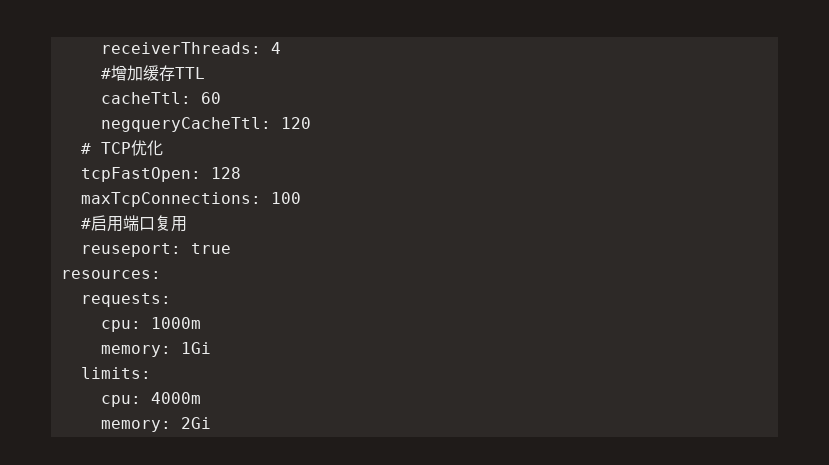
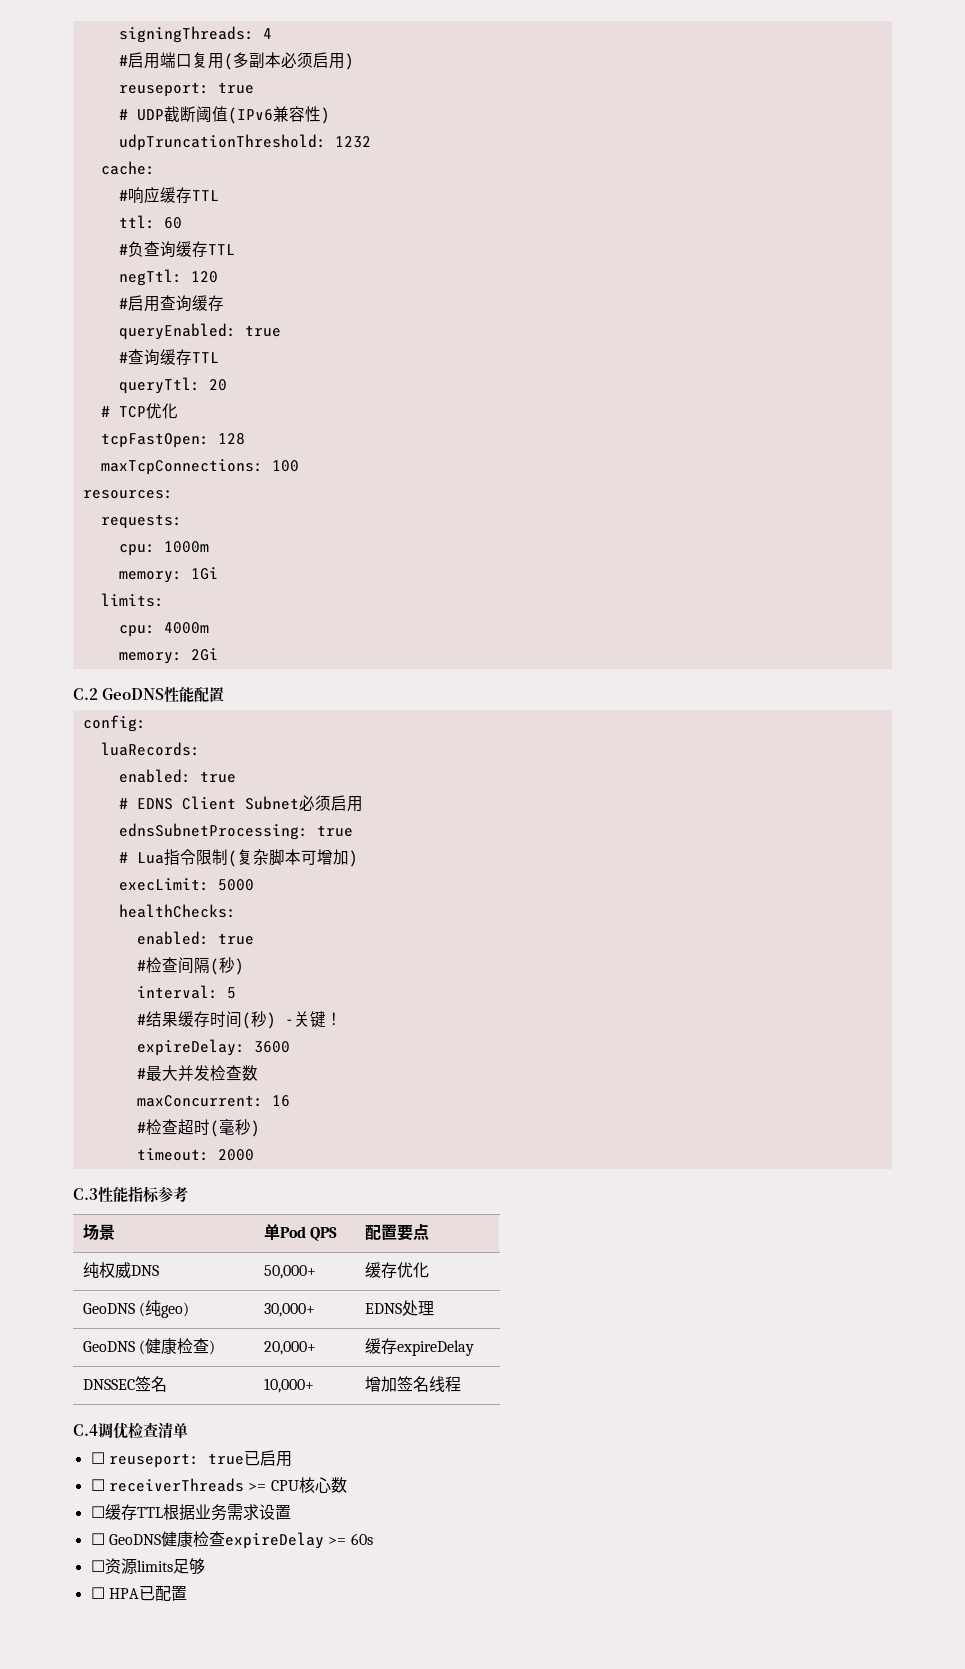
[100,42,261,54] receiverThreads: -> [118,26,254,43] signingThreads:
[110,65,205,81] [100,92,191,104] 增加缓存TTL // cacheTtl: -> [127,52,354,70] [118,82,254,97] [118,106,330,124] [118,134,371,151] [100,161,155,175] [118,186,219,204] [118,215,155,229] 启用端口复用(多副本必须启用) // reuseport: true // # UDP截断阈值(IPv6兼容性) // udpTruncationThreshold: 1232 // cache: // #响应缓存TTL // ttl:
[100,117,311,132] negqueryCacheTtl: 120 -> [118,241,235,258] [118,269,218,286] [118,295,224,312] [118,323,281,340] [118,349,219,366] [118,377,227,394] #负查询缓存TTL // negTtl: 120 // #启用查询缓存 // queryEnabled: true // #查询缓存TTL // queryTtl: 20
[80,215,187,232] [80,243,231,257] // #启用端口复用 // reuseport: true -> (299, 466) none
(211, 423) none -> [73,686,225,702] [82,715,146,732] [100,742,200,756] [118,769,236,783] [118,795,363,812] [118,823,353,840] [118,849,358,867] [118,878,254,891] [118,904,236,918] [136,931,254,945] [136,957,244,975] [136,985,236,999] [136,1011,342,1029] [136,1039,290,1056] [136,1065,258,1081] [136,1095,290,1107] [136,1119,260,1137] [136,1148,254,1161] [73,1186,188,1203] [82,1224,115,1240] [263,1224,337,1241] [364,1223,429,1241] [82,1262,159,1278] [263,1265,316,1279] [364,1262,429,1278] [82,1300,189,1318] [263,1303,315,1317] [364,1300,434,1316] [82,1338,215,1355] [263,1341,316,1355] [364,1338,474,1356] [82,1376,167,1392] [263,1378,314,1393] [364,1376,461,1392] [73,1422,188,1439] [90,1450,292,1468] [90,1477,347,1493] [90,1504,291,1521] [90,1531,373,1549] [90,1558,205,1575] [90,1585,187,1601] // C.2 GeoDNS性能配置 // config: // luaRecords: // enabled: true // # EDNS Client Subnet必须启用 // ednsSubnetProcessing: true // # Lua指令限制(复杂脚本可增加) // execLimit: 5000 // healthChecks: // enabled: true // #检查间隔(秒) // interval: 5 // #结果缓存时间(秒) -关键！ // expireDelay: 3600 // #最大并发检查数 // maxConcurrent: 16 // #检查超时(毫秒) // timeout: 2000 // C.3性能指标参考 // 场景 | 单Pod QPS | 配置要点 // 纯权威DNS | 50,000+ | 缓存优化 // GeoDNS (纯geo) | 30,000+ | EDNS处理 // GeoDNS (健康检查) | 20,000+ | 缓存expireDelay // DNSSEC签名 | 10,000+ | 增加签名线程 // C.4调优检查清单 // ☐ reuseport: true已启用 // ☐ receiverThreads >= CPU核心数 // ☐缓存TTL根据业务需求设置 // ☐ GeoDNS健康检查expireDelay >= 60s // ☐资源limits足够 // ☐ HPA已配置

